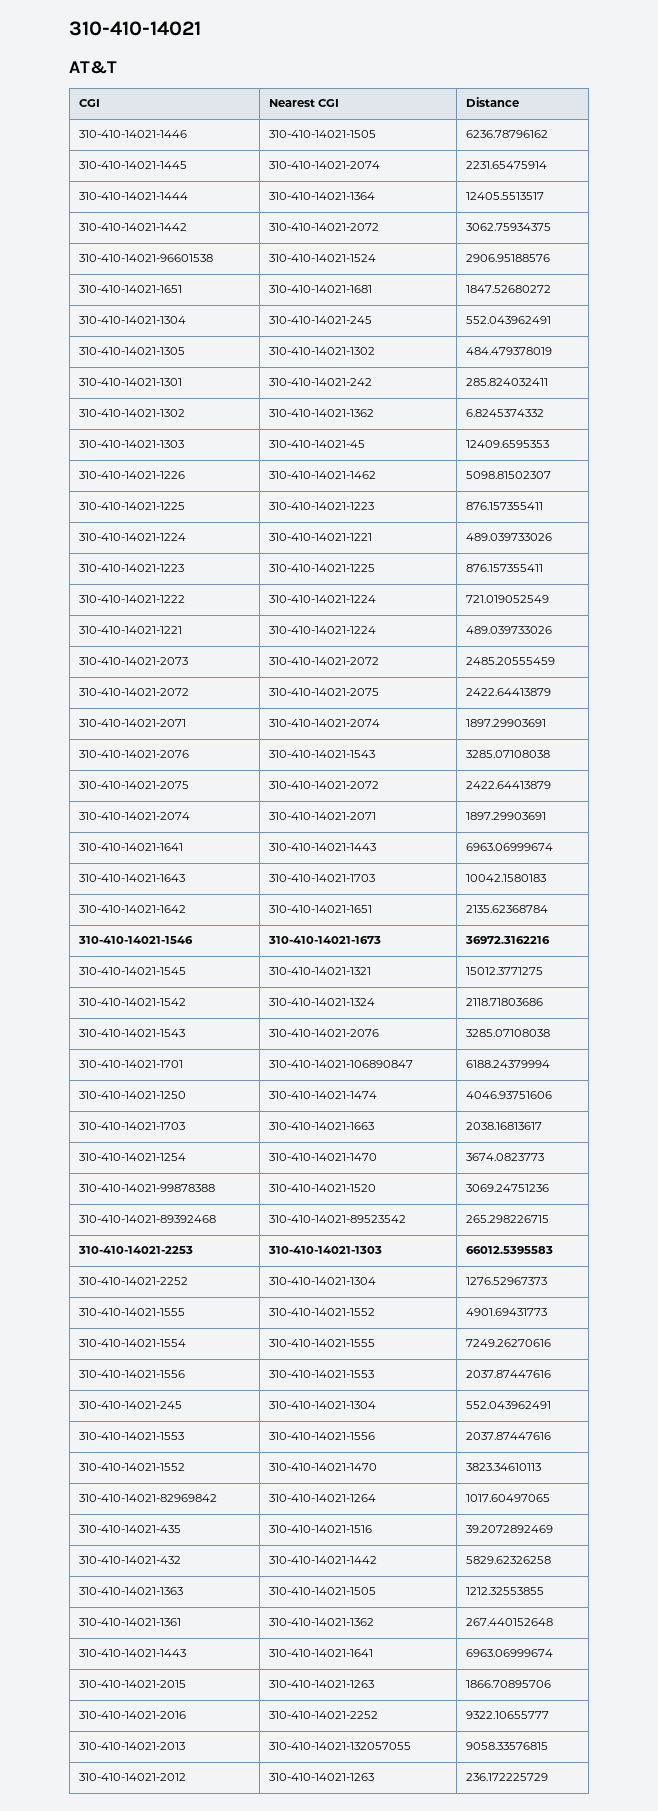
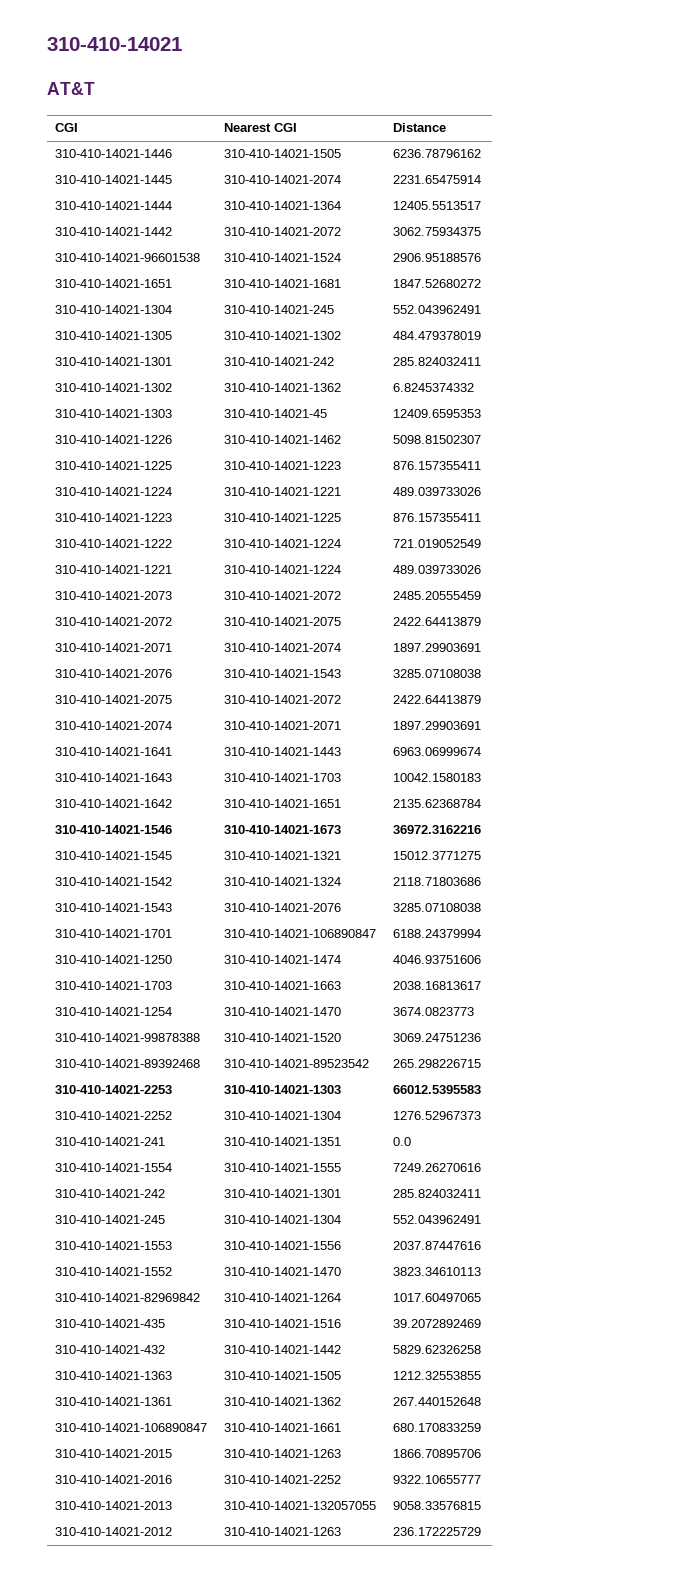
[79,1308,186,1316] [269,1308,376,1316] [466,1308,548,1316] 310-410-14021-1555 | 310-410-14021-1552 | 4901.69431773 -> [55,1137,166,1146] [224,1137,342,1146] [393,1137,412,1146] 310-410-14021-241 | 310-410-14021-1351 | 0.0
[79,1370,186,1378] [269,1370,375,1378] [466,1370,552,1378] 310-410-14021-1556 | 310-410-14021-1553 | 2037.87447616 -> [55,1189,166,1198] [224,1189,342,1198] [393,1189,482,1198] 310-410-14021-242 | 310-410-14021-1301 | 285.824032411
[79,1649,187,1657] [269,1649,374,1657] [466,1649,554,1657] 310-410-14021-1443 | 310-410-14021-1641 | 6963.06999674 -> [55,1423,208,1432] [224,1423,342,1432] [393,1423,482,1432] 310-410-14021-106890847 | 310-410-14021-1661 | 680.170833259

